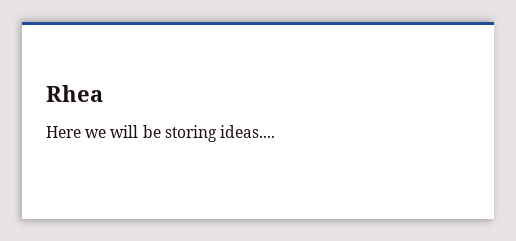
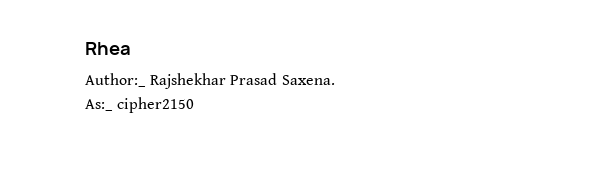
[46,125,275,142] Here we will be storing ideas.... -> [85,73,335,89] [85,97,195,113] Author:_ Rajshekhar Prasad Saxena. // As:_ cipher2150

